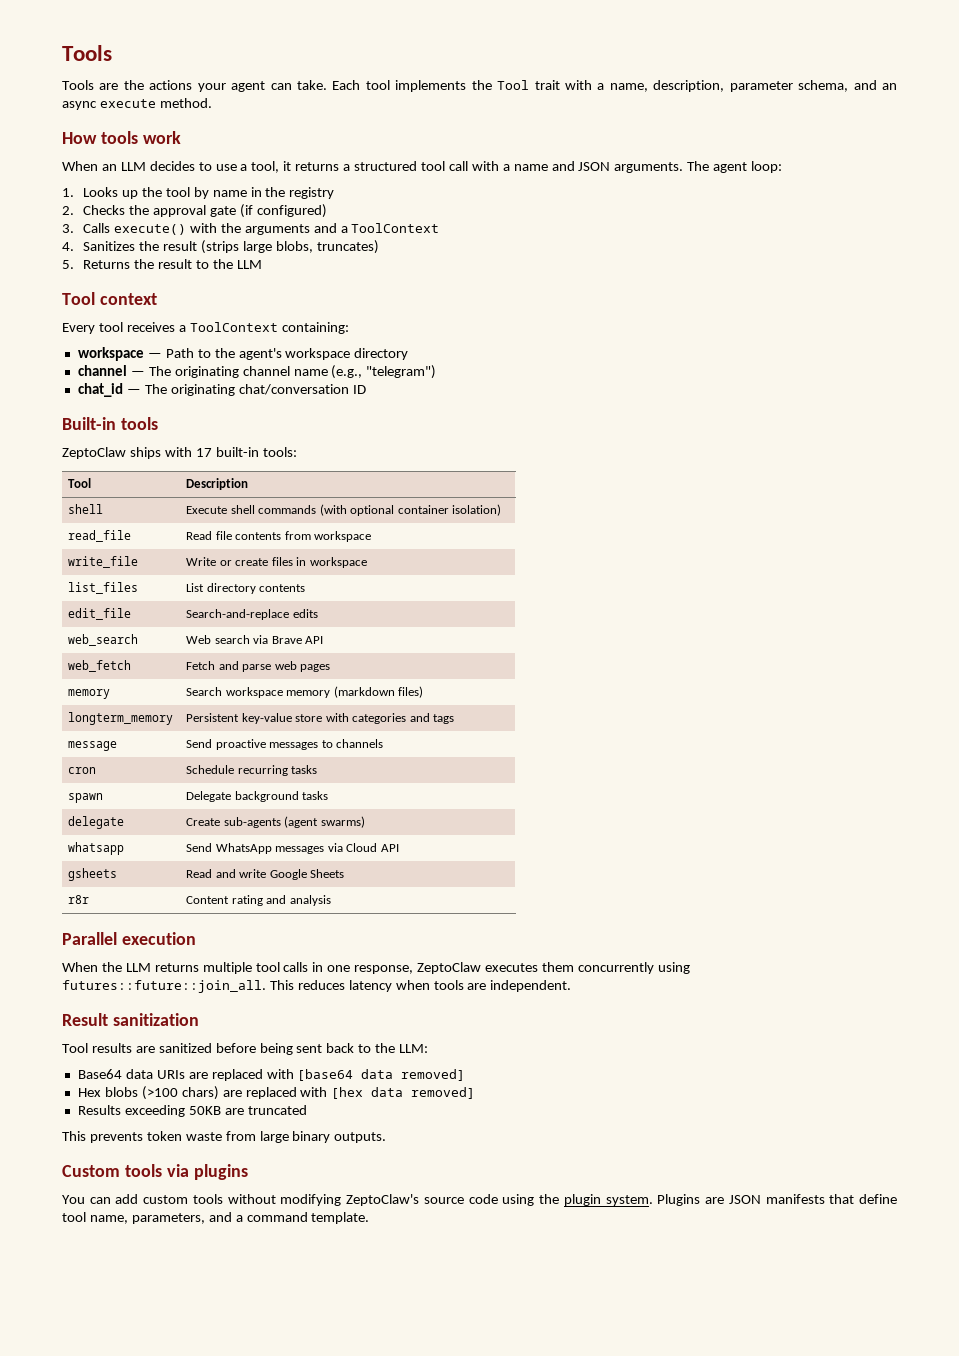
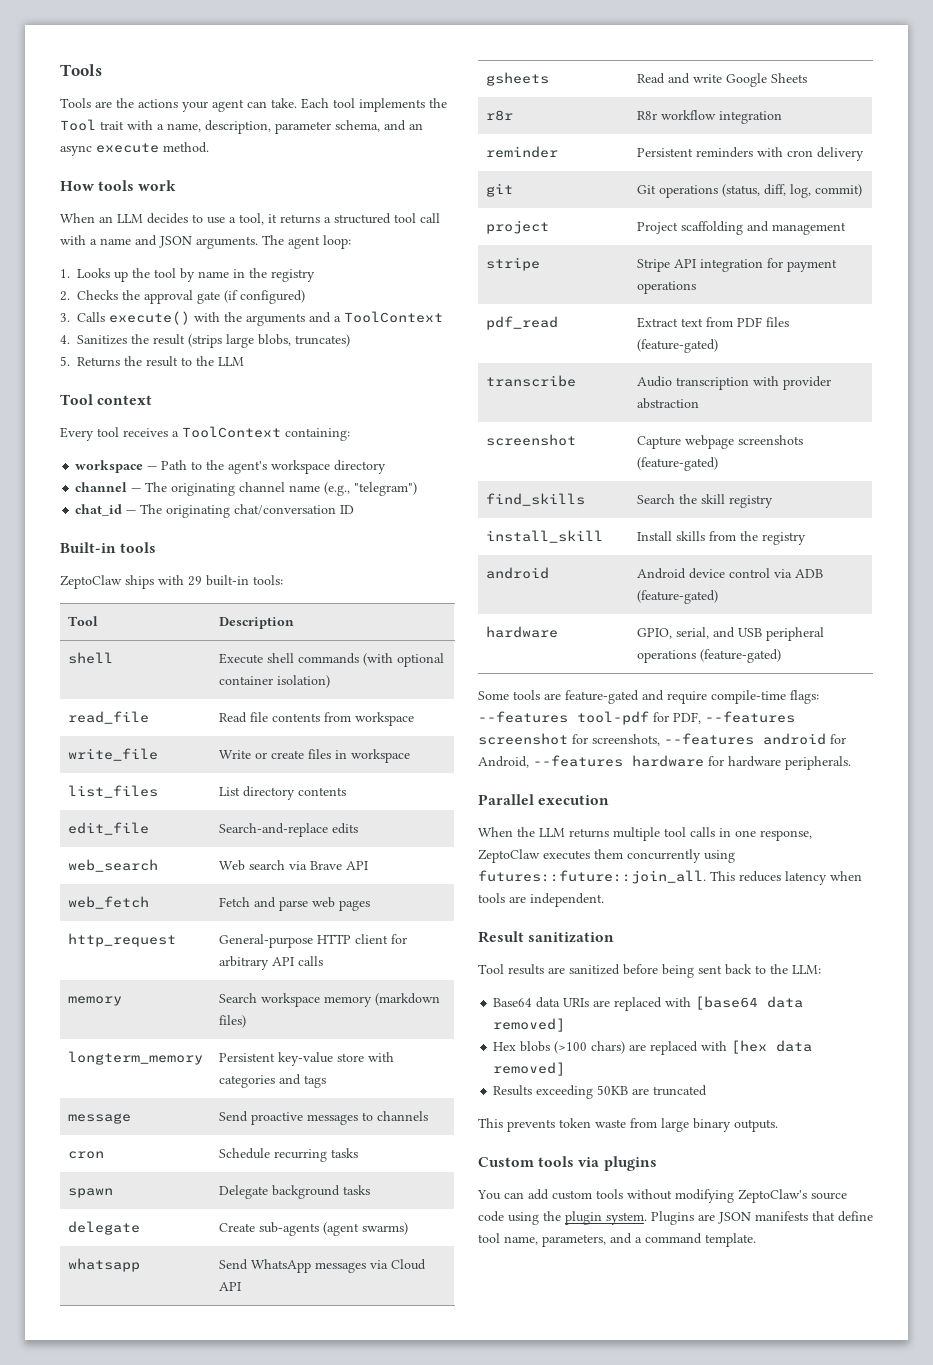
[195,448,212,457] 17 -> [188,576,202,586] 29
(331, 668) none -> [67,933,176,947] [218,934,407,948] [218,956,323,970] // http_request | General-purpose HTTP client for arbitrary API calls
[186,895,331,906] Content rating and analysis -> [636,110,782,124] [485,146,558,158] [636,147,864,161] [485,183,513,197] [636,184,862,198] [485,220,549,234] [636,221,846,235] [485,257,540,271] [636,258,837,272] [636,281,696,294] [485,316,558,330] [636,317,789,328] [636,339,718,353] [485,375,576,387] [636,376,831,390] [636,398,699,409] [485,434,576,446] [636,435,803,449] [636,457,718,471] [485,493,585,506] [636,494,773,508] [485,530,603,543] [636,531,806,545] [485,567,549,579] [636,568,823,579] [636,590,718,604] [485,626,558,638] [636,627,824,641] [636,649,781,663] [478,690,819,704] [478,711,795,725] [478,733,846,746] [478,755,851,770] R8r workflow integration // reminder | Persistent reminders with cron delivery // git | Git operations (status, diff, log, commit) // project | Project scaffolding and management // stripe | Stripe API integration for payment operations // pdf_read | Extract text from PDF files (feature-gated) // transcribe | Audio transcription with provider abstraction // screenshot | Capture webpage screenshots (feature-gated) // find_skills | Search the skill registry // install_skill | Install skills from the registry // android | Android device control via ADB (feature-gated) // hardware | GPIO, serial, and USB peripheral operations (feature-gated) // Some tools are feature-gated and require compile-time flags: --features tool-pdf for PDF, --features screenshot for screenshots, --features android for Android, --features hardware for hardware peripherals.

